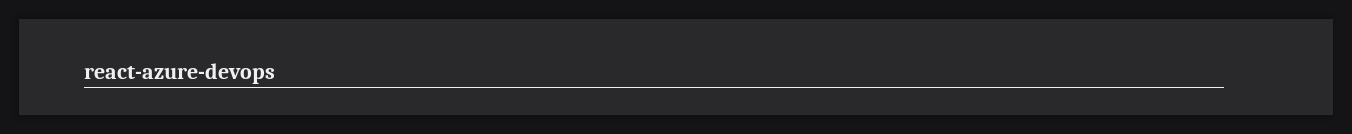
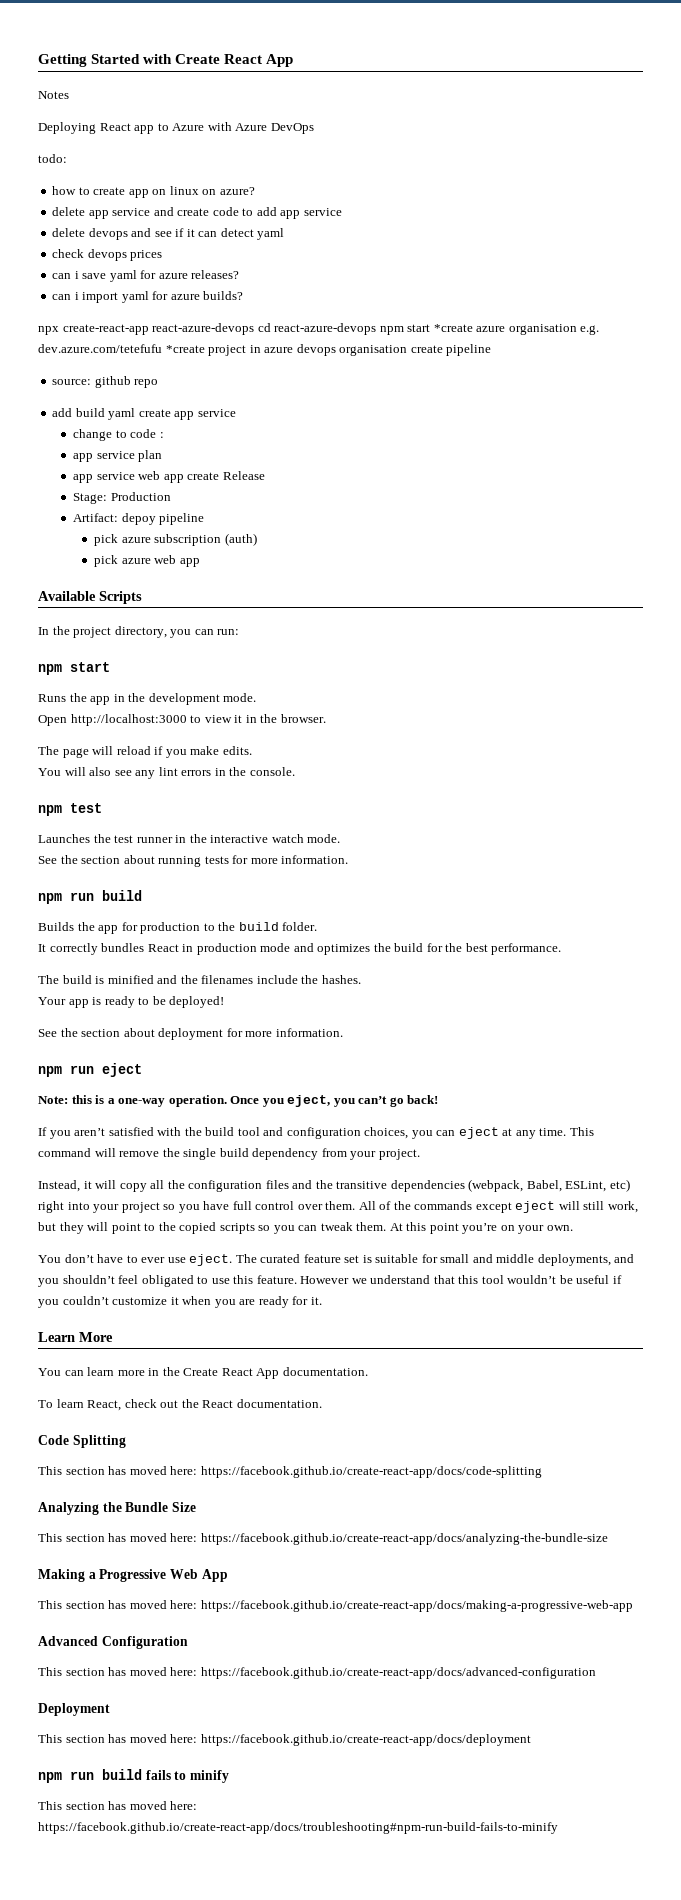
[84,63,275,84] react-azure-devops -> [38,54,294,67] [38,91,69,99] [38,122,314,134] [38,154,67,163] [52,186,255,198] [52,207,342,219] [52,228,285,240] [52,249,163,261] [52,270,240,282] [52,291,244,303] [38,323,600,335] [38,344,492,356] [52,376,159,388] [52,408,236,420] [73,429,164,441] [73,450,163,462] [73,471,265,483] [73,492,171,504] [73,513,205,525] [94,533,257,546] [94,555,200,567] [38,591,142,604] [38,626,240,638] [38,662,110,675] [38,693,257,705] [38,714,326,726] [38,746,252,758] [38,767,295,779] [38,803,102,816] [38,834,341,843] [38,855,349,867] [38,890,142,904] [38,922,318,934] [38,943,562,955] [38,975,361,984] [38,996,225,1008] [38,1028,343,1040] [38,1063,142,1077] [38,1095,439,1107] [38,1127,594,1139] [38,1148,420,1160] [38,1179,630,1192] [38,1201,638,1213] [38,1222,573,1234] [38,1254,635,1266] [38,1275,622,1287] [38,1296,322,1308] [38,1332,113,1342] [38,1367,368,1379] [38,1399,322,1411] [38,1435,126,1448] [38,1466,542,1478] [38,1502,196,1515] [38,1533,608,1545] [38,1569,228,1582] [38,1600,633,1612] [38,1636,188,1649] [38,1667,596,1679] [38,1703,110,1716] [38,1734,531,1746] [38,1769,229,1783] [38,1801,198,1810] [38,1822,558,1834] Getting Started with Create React App // Notes // Deploying React app to Azure with Azure DevOps // todo: // how to create app on linux on azure? // delete app service and create code to add app service // delete devops and see if it can detect yaml // check devops prices // can i save yaml for azure releases? // can i import yaml for azure builds? // npx create-react-app react-azure-devops cd react-azure-devops npm start *create azure organisation e.g. dev.azure.com/tetefufu *create project in azure devops organisation create pipeline // source: github repo // add build yaml create app service // change to code : // app service plan // app service web app create Release // Stage: Production // Artifact: depoy pipeline // pick azure subscription (auth) // pick azure web app // Available Scripts // In the project directory, you can run: // npm start // Runs the app in the development mode. // Open http://localhost:3000 to view it in the browser. // The page will reload if you make edits. // You will also see any lint errors in the console. // npm test // Launches the test runner in the interactive watch mode. // See the section about running tests for more information. // npm run build // Builds the app for production to the build folder. // It correctly bundles React in production mode and optimizes the build for the best performance. // The build is minified and the filenames include the hashes. // Your app is ready to be deployed! // See the section about deployment for more information. // npm run eject // Note: this is a one-way operation. Once you eject, you can’t go back! // If you aren’t satisfied with the build tool and configuration choices, you can eject at any time. This command will remove the single build dependency from your project. // Instead, it will copy all the configuration files and the transitive dependencies (webpack, Babel, ESLint, etc) right into your project so you have full control over them. All of the commands except eject will still work, but they will point to the copied scripts so you can tweak them. At this point you’re on your own. // You don’t have to ever use eject. The curated feature set is suitable for small and middle deployments, and you shouldn’t feel obligated to use this feature. However we understand that this tool wouldn’t be useful if you couldn’t customize it when you are ready for it. // Learn More // You can learn more in the Create React App documentation. // To learn React, check out the React documentation. // Code Splitting // This section has moved here: https://facebook.github.io/create-react-app/docs/code-splitting // Analyzing the Bundle Size // This section has moved here: https://facebook.github.io/create-react-app/docs/analyzing-the-bundle-size // Making a Progressive Web App // This section has moved here: https://facebook.github.io/create-react-app/docs/making-a-progressive-web-app // Advanced Configuration // This section has moved here: https://facebook.github.io/create-react-app/docs/advanced-configuration // Deployment // This section has moved here: https://facebook.github.io/create-react-app/docs/deployment // npm run build fails to minify // This section has moved here: https://facebook.github.io/create-react-app/docs/troubleshooting#npm-run-build-fails-to-minify

